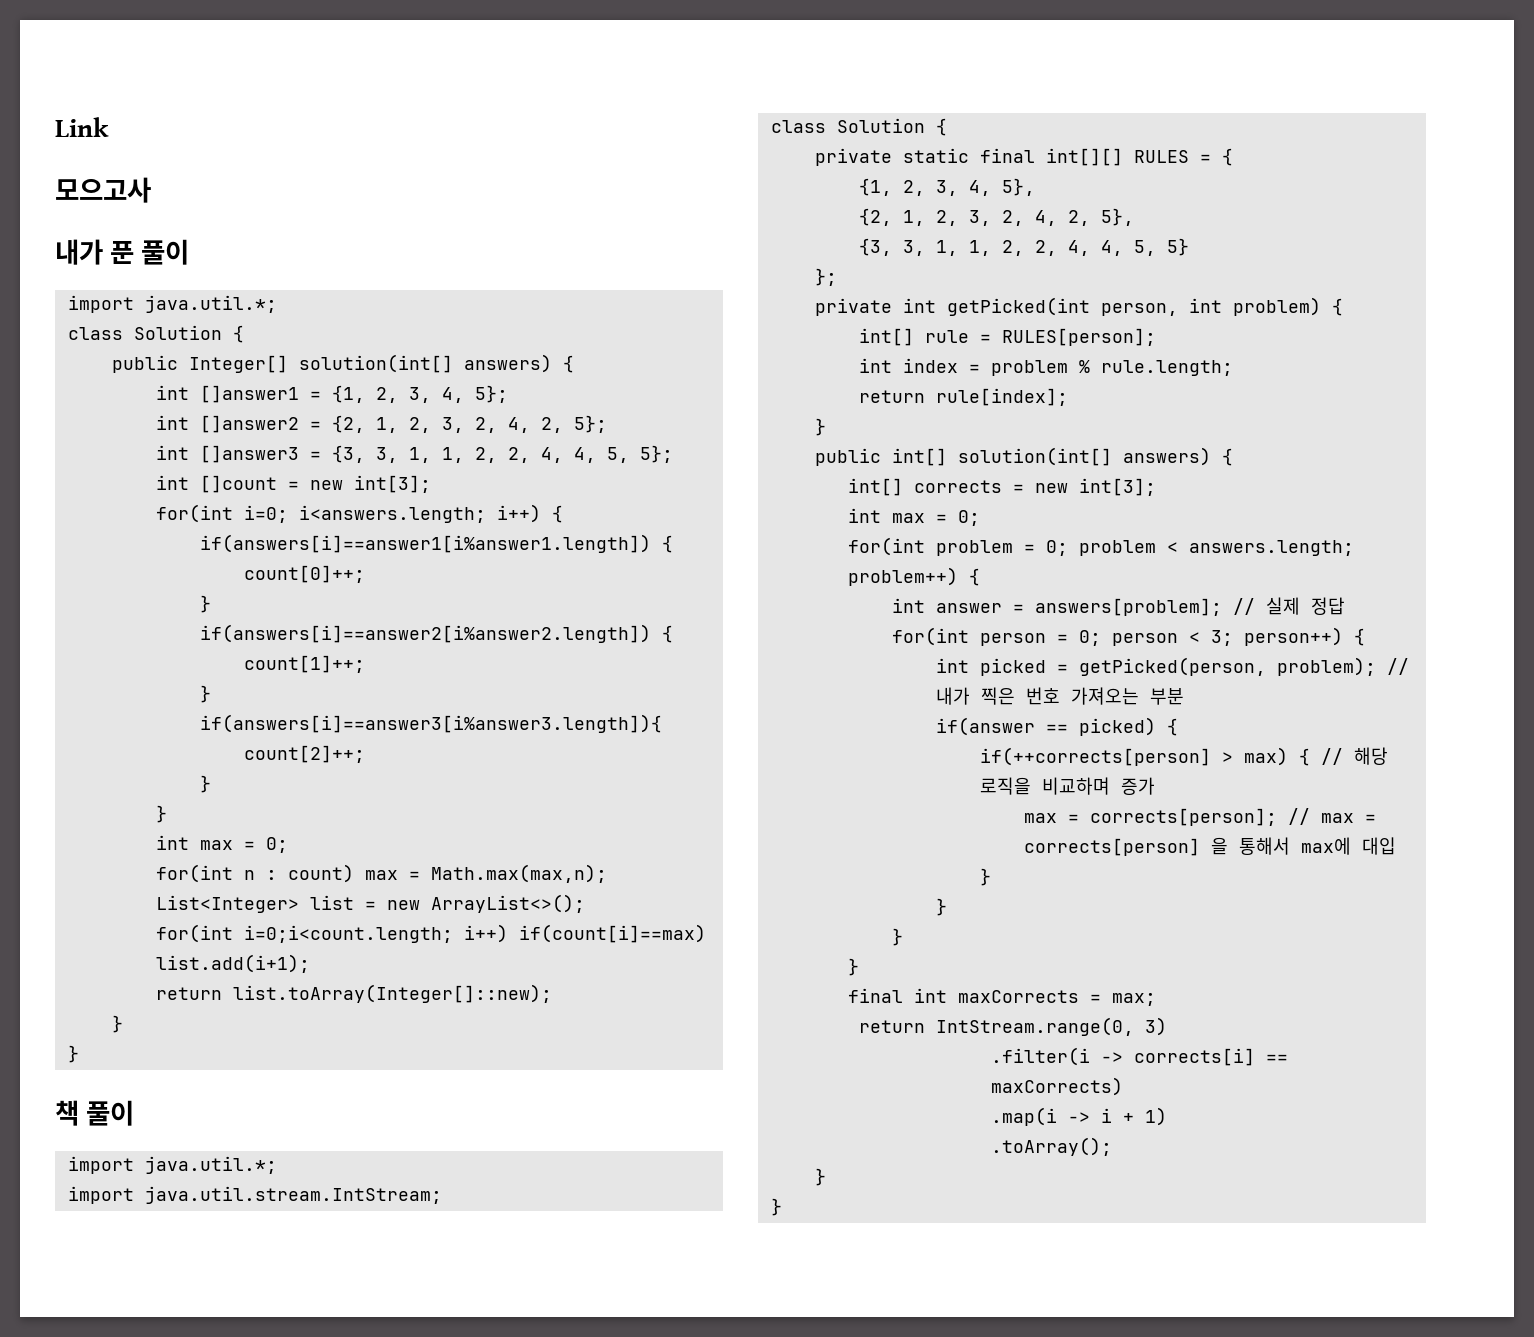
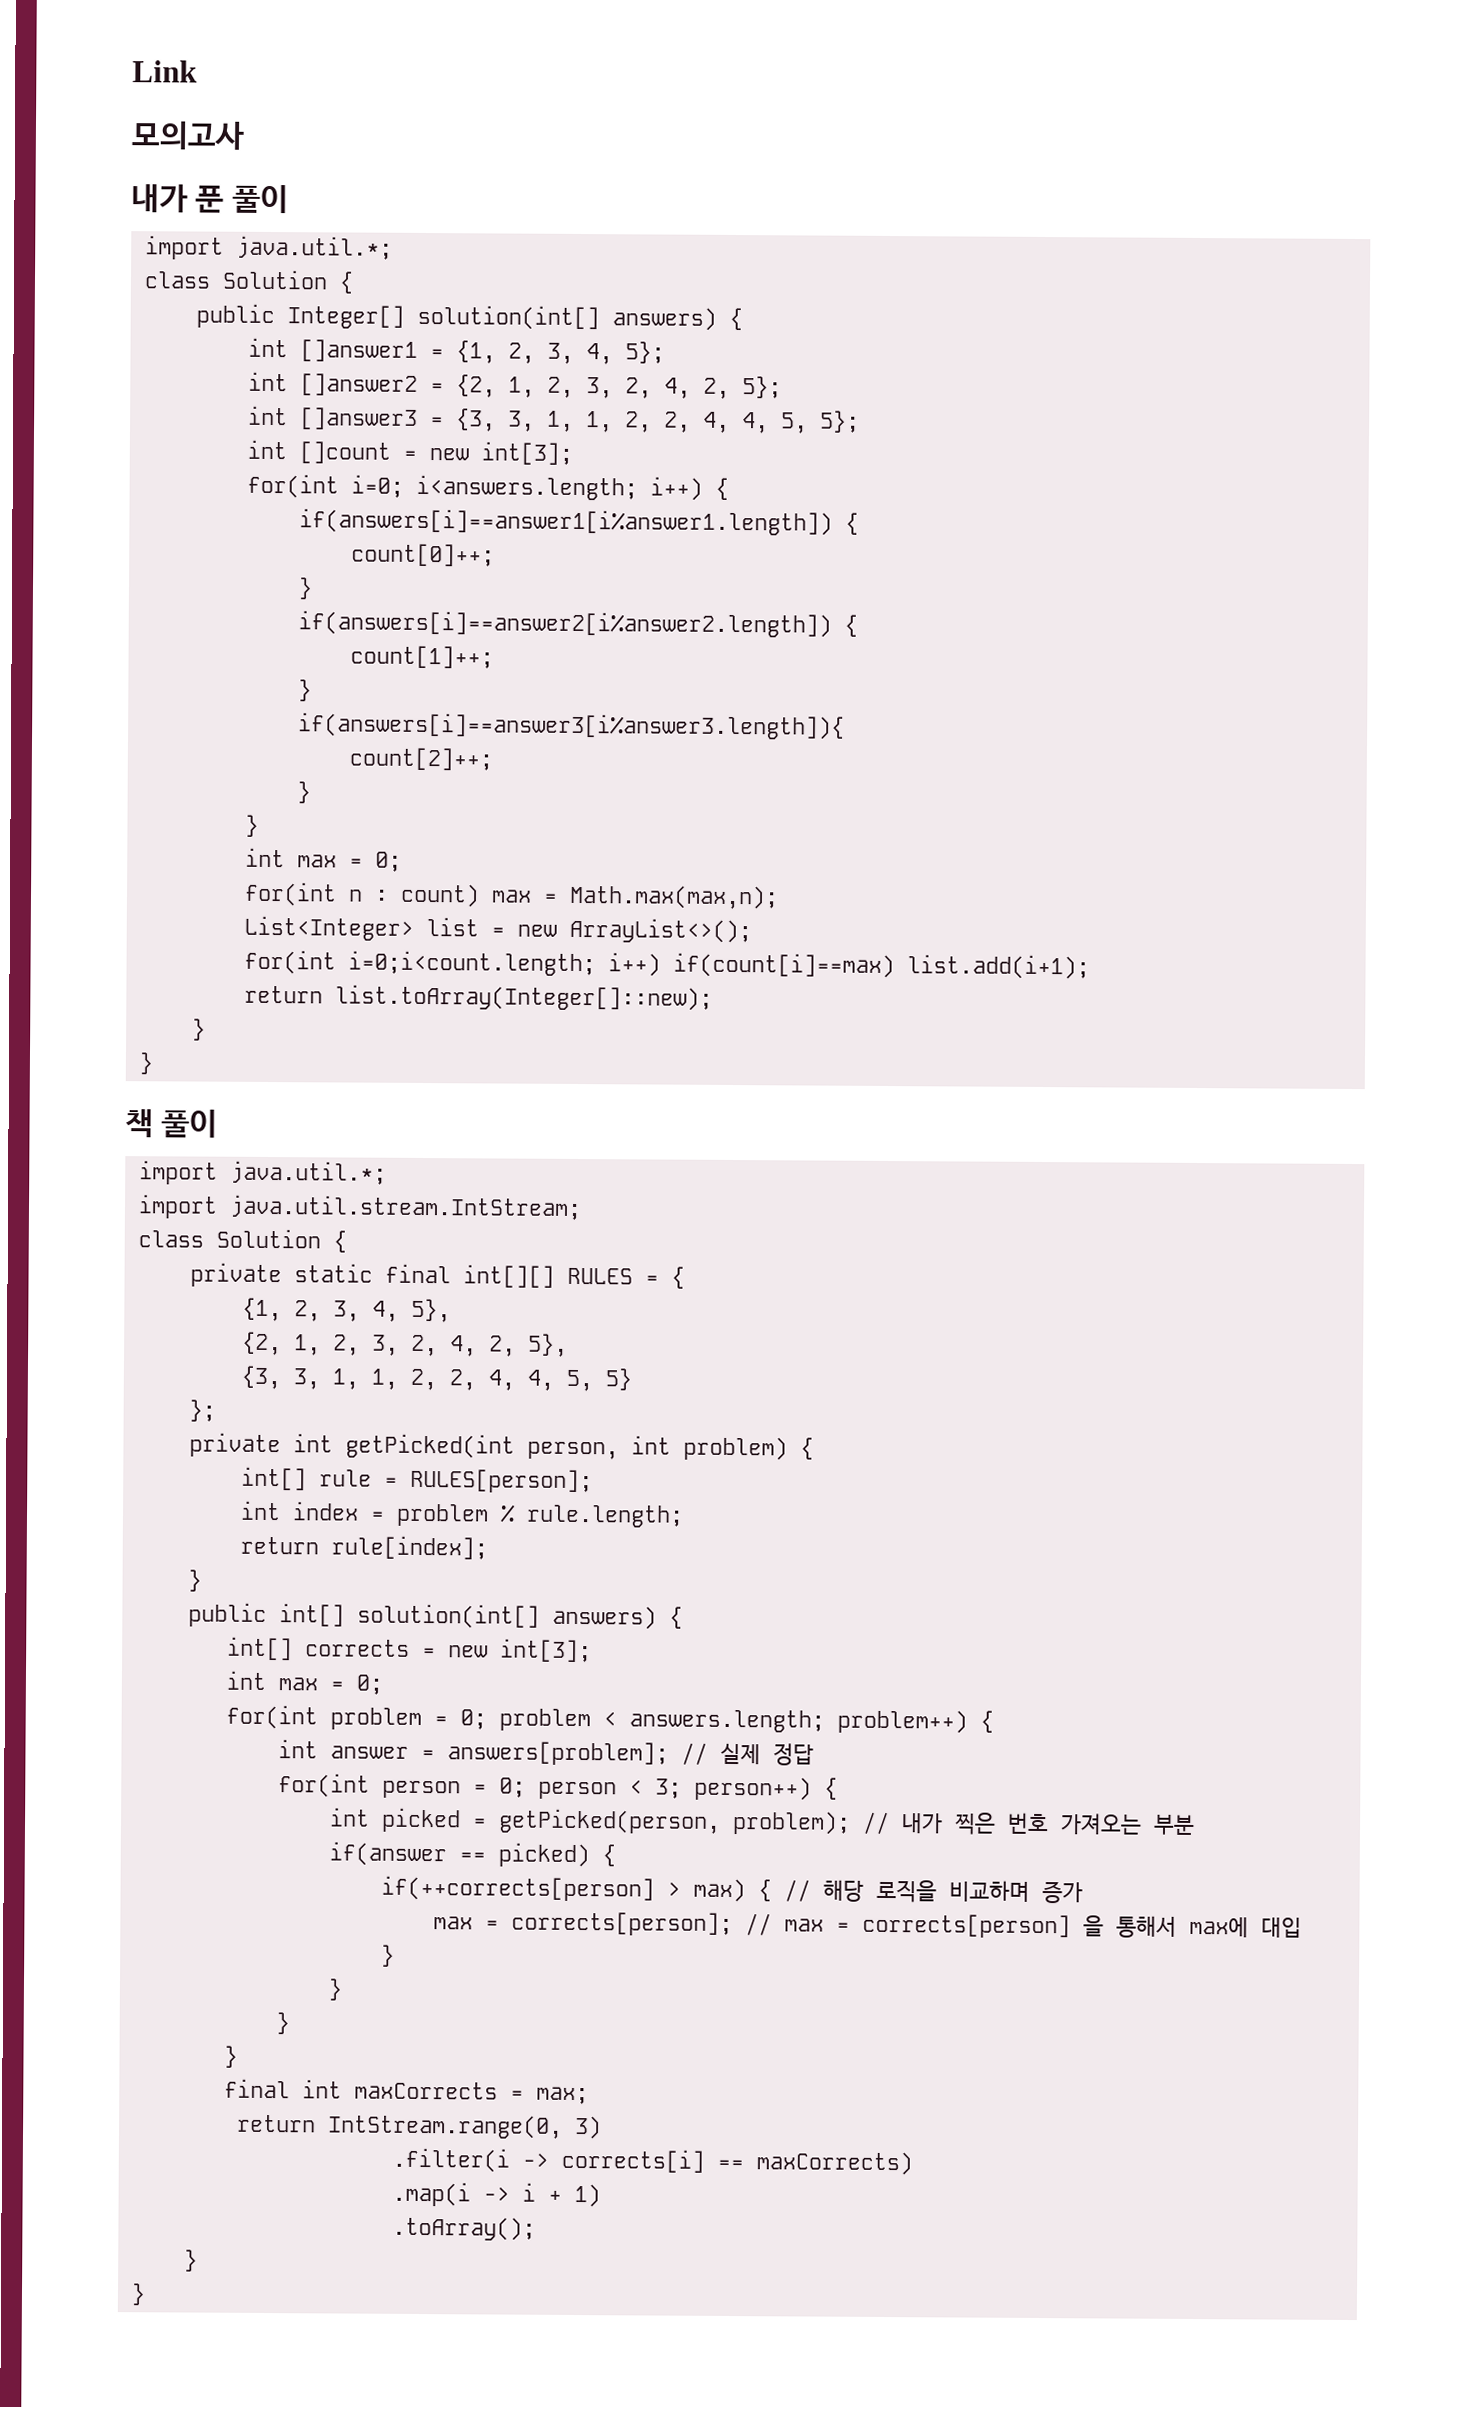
[55,177,151,203] 모으고사 -> [131,121,245,150] 모의고사

